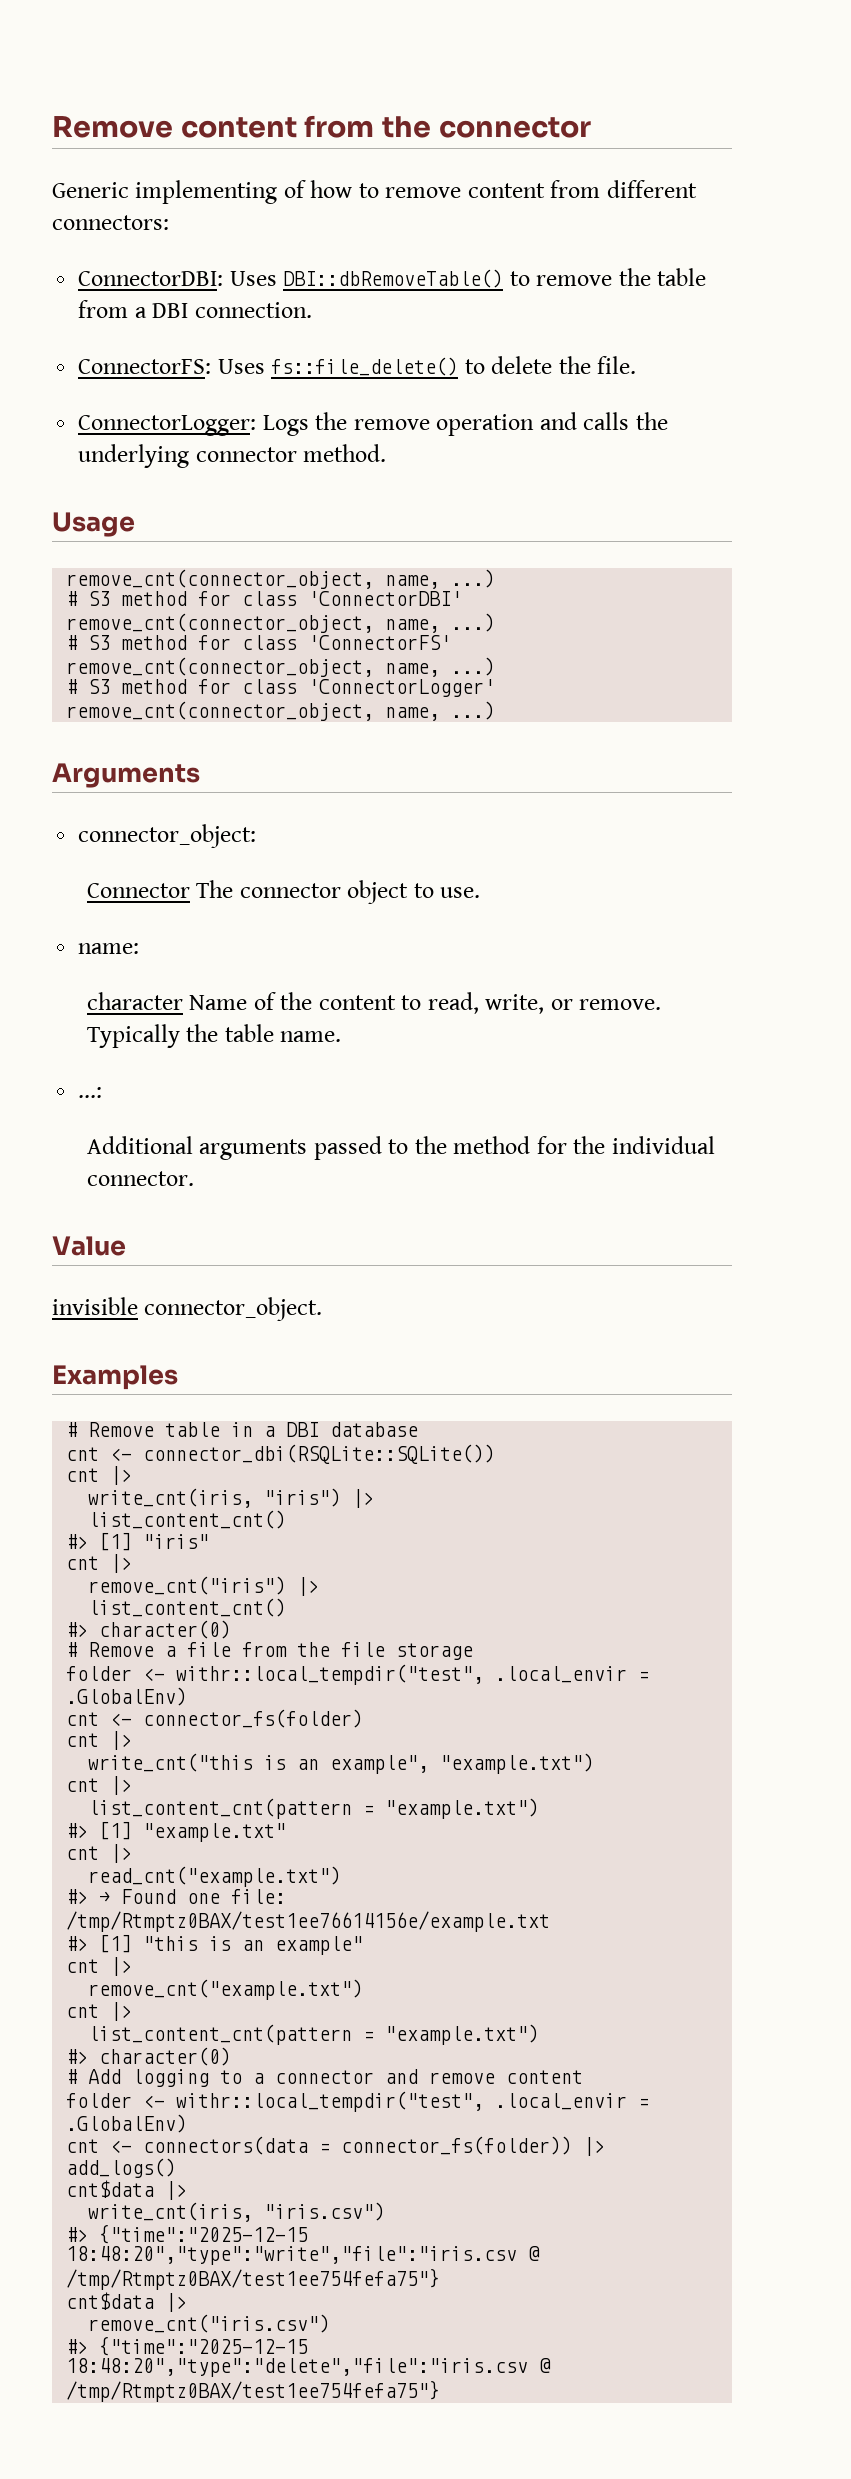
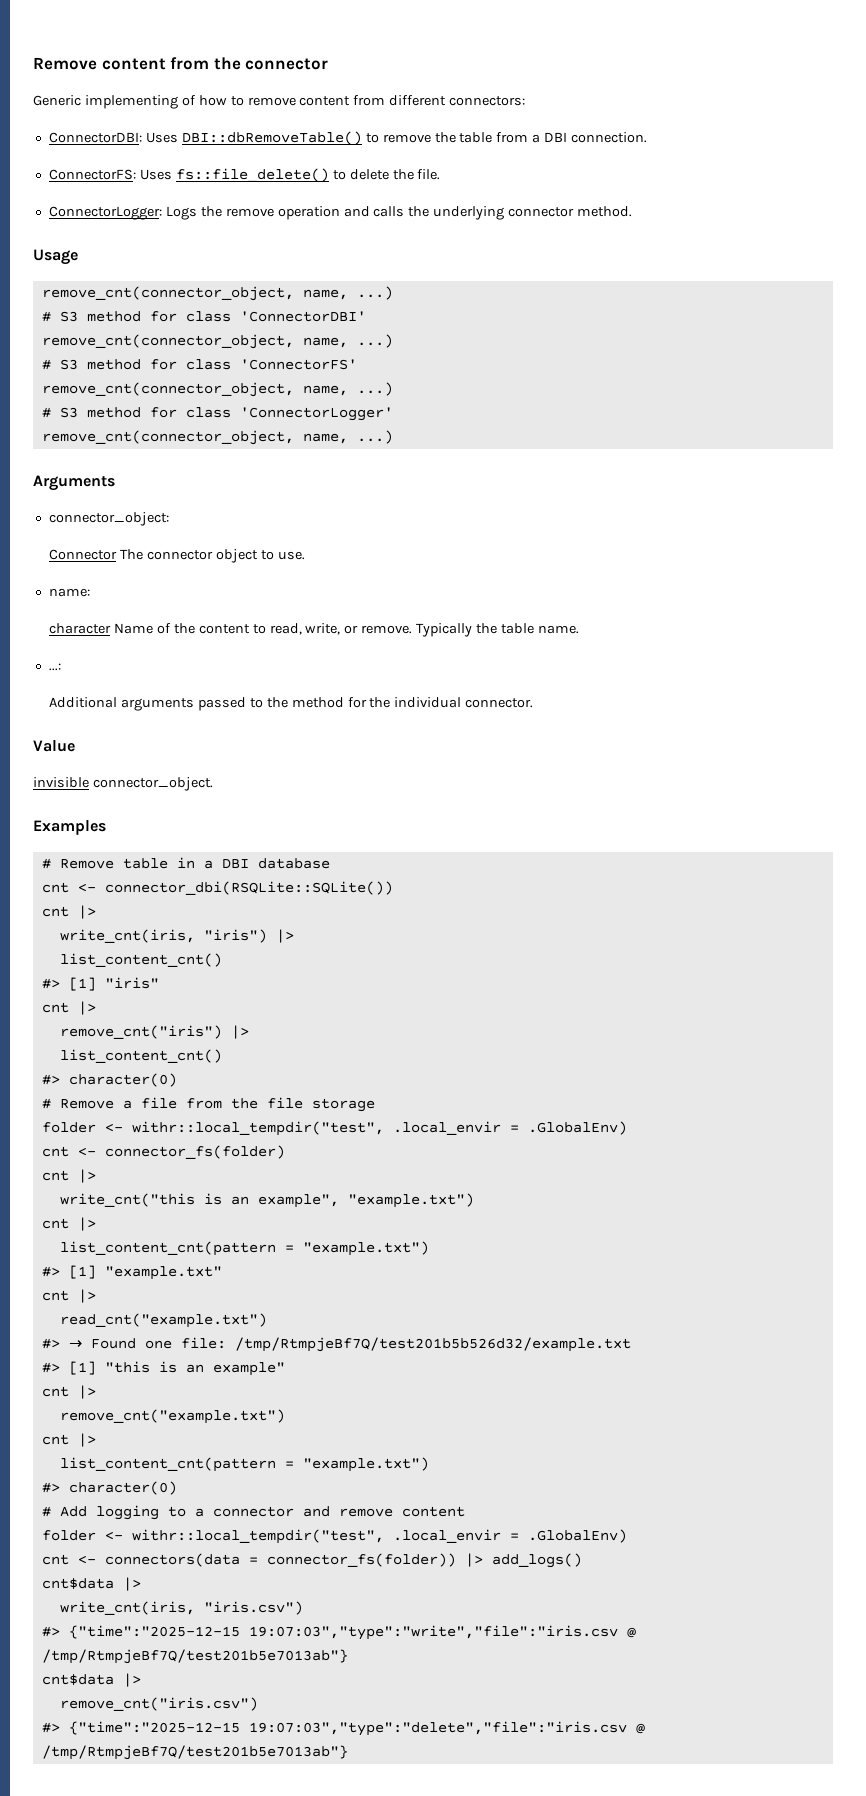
[66,1911,551,1932] /tmp/Rtmptz0BAX/test1ee76614156e/example.txt -> [234,1337,631,1352] /tmp/RtmpjeBf7Q/test201b5b526d32/example.txt
[66,2246,541,2265] [66,2268,441,2290] 18:48:20","type":"write","file":"iris.csv @ /tmp/Rtmptz0BAX/test1ee754fefa75"} -> [248,1625,636,1640] [41,1649,348,1664] 19:07:03","type":"write","file":"iris.csv @ /tmp/RtmpjeBf7Q/test201b5e7013ab"}
[66,2358,552,2377] [66,2380,441,2402] 18:48:20","type":"delete","file":"iris.csv @ /tmp/Rtmptz0BAX/test1ee754fefa75"} -> [248,1721,645,1736] [41,1745,348,1760] 19:07:03","type":"delete","file":"iris.csv @ /tmp/RtmpjeBf7Q/test201b5e7013ab"}

